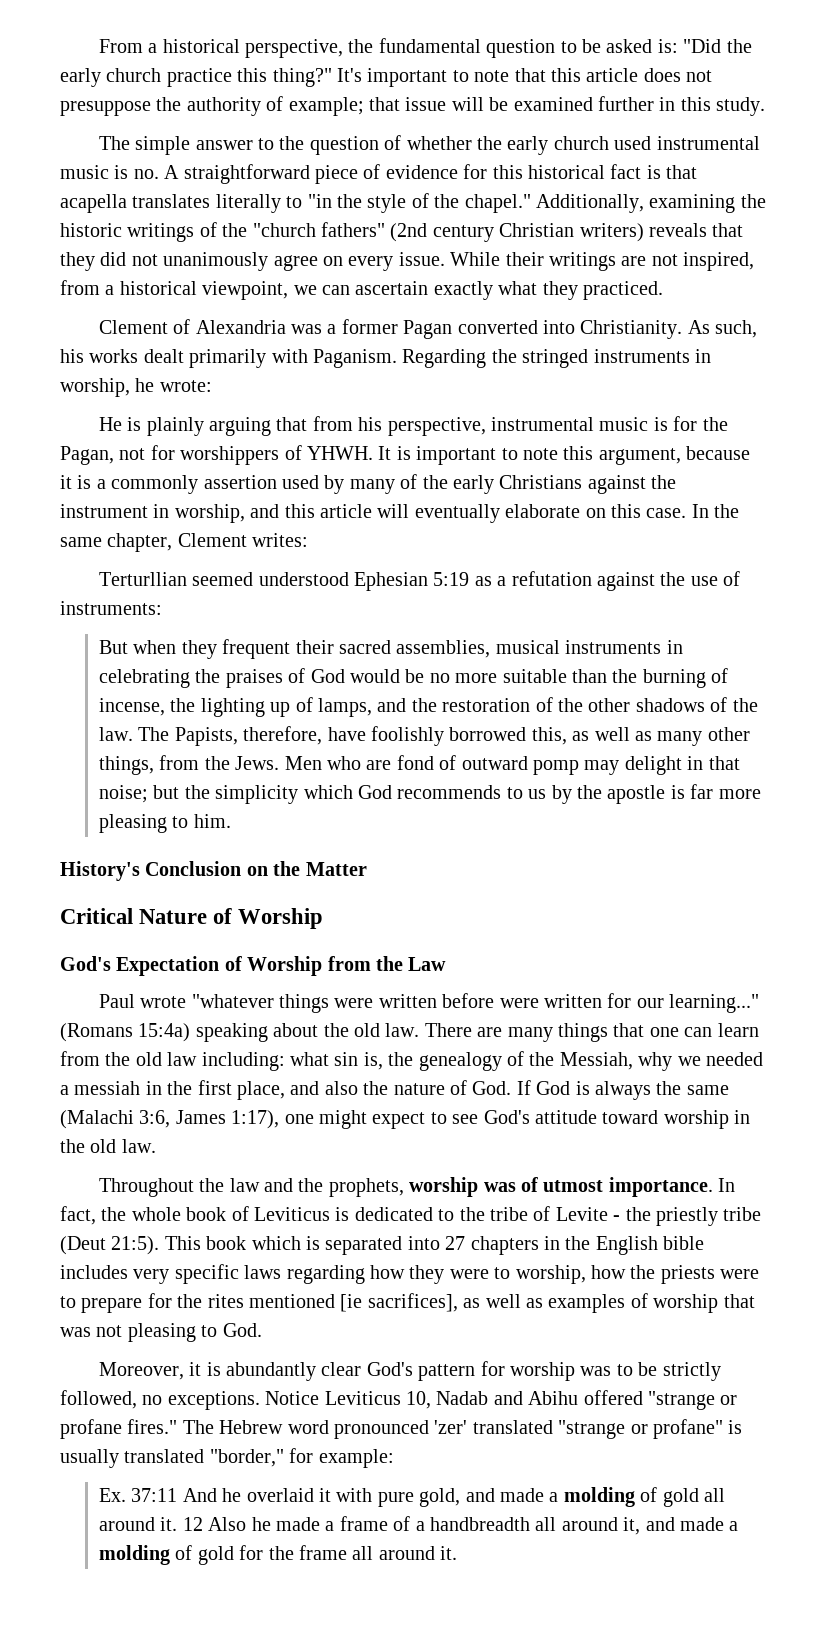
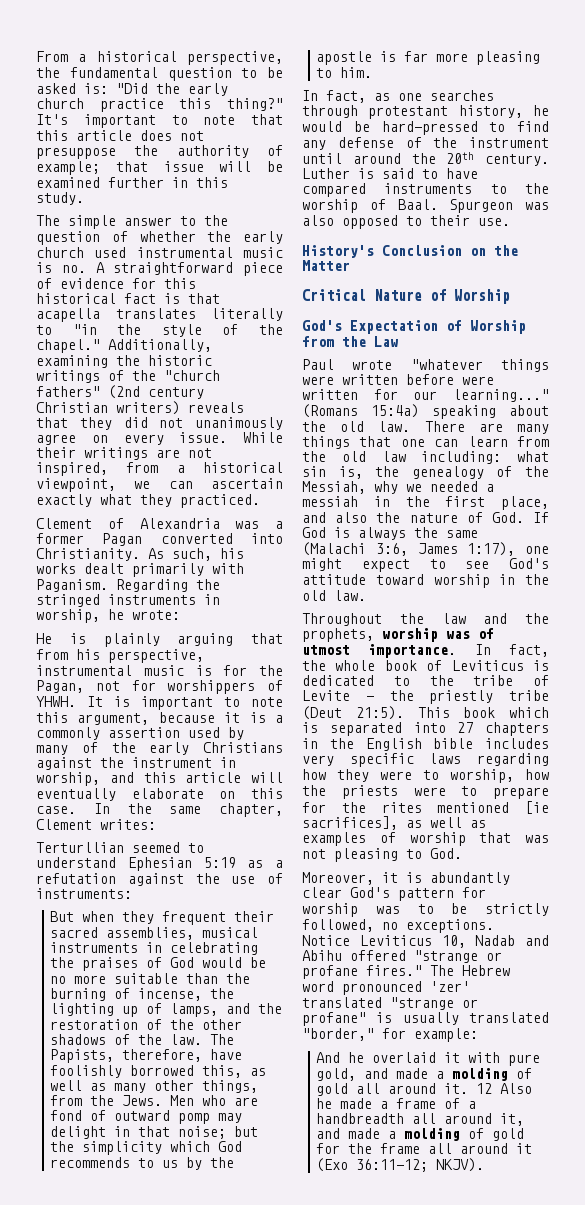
[258,572,349,586] understood -> [188,843,204,853] [36,857,116,868] to understand
(231, 821) none -> [302,90,494,103] [302,105,549,119] [302,121,549,135] [302,137,549,150] [302,152,549,166] [302,168,478,179] [302,183,549,197] [302,199,549,213] [302,215,510,229] // In fact, as one searches through protestant history, he would be hard-pressed to find any defense of the instrument until around the 20th century. Luther is said to have compared instruments to the worship of Baal. Spurgeon was also opposed to their use.
[98,1488,178,1502] Ex. 37:11 -> (478, 1035) none
[440,1546,458,1560] it. -> [516,1143,533,1154] [316,1158,485,1172] it (Exo 36:11-12; NKJV).

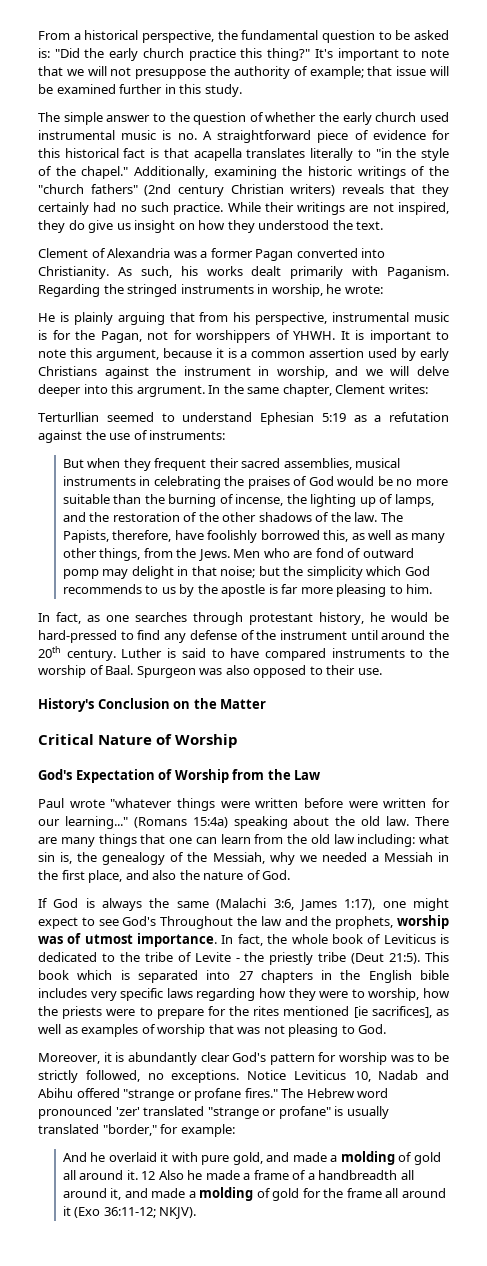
[36,130,172,141] this article does -> [66,66,107,76] we will
[123,417,283,430] [36,432,228,445] did not unanimously agree on every issue. -> [38,202,224,215] certainly had no such practice.
[126,462,283,473] [36,478,283,492] [36,494,260,508] from a historical viewpoint, we can ascertain exactly what they practiced. -> [38,220,384,233] they do give us insight on how they understood the text.
[36,727,100,740] commonly -> [251,351,306,358] common
[36,742,136,755] many of the -> (417, 354) none
[143,772,283,783] [36,788,283,801] [36,806,76,814] this article will eventually elaborate on this case. -> [365,366,449,376] [38,384,205,397] we will delve deeper into this argrument.
[302,496,358,507] messiah -> [383,852,433,862] Messiah
(524, 517) none -> (291, 875) //
[302,574,549,588] [302,590,366,601] attitude toward worship in the old law. // -> (157, 921) none

